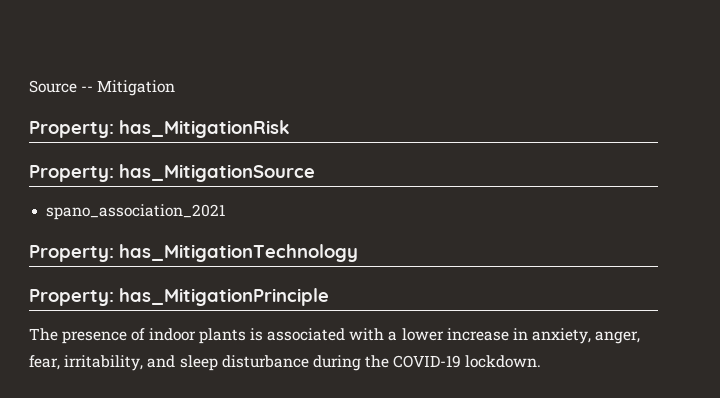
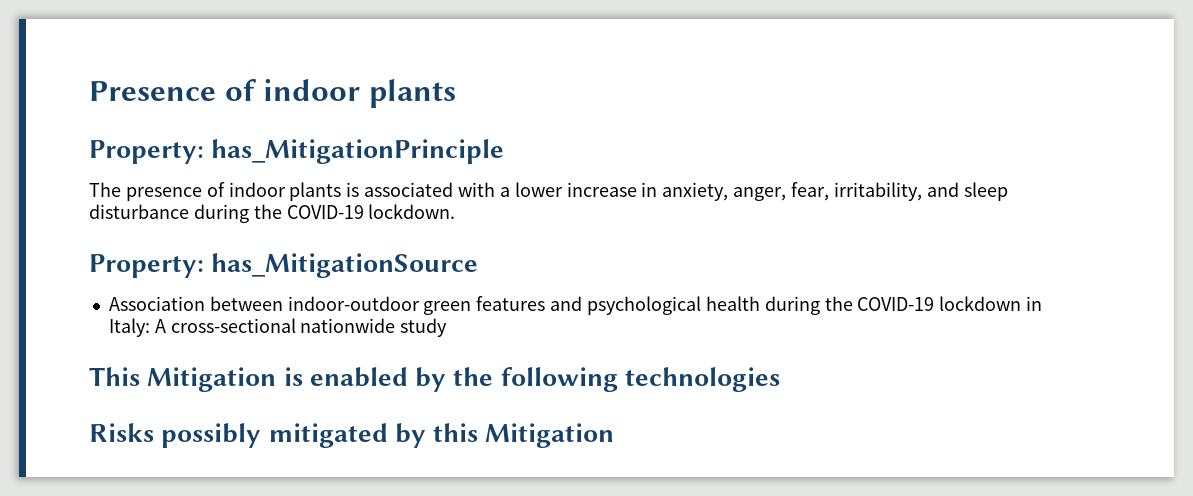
[29,80,176,96] [29,120,290,138] [29,164,315,182] [46,204,226,220] [29,244,358,262] Source -- Mitigation // Property: has_MitigationRisk // Property: has_MitigationSource // spano_association_2021 // Property: has_MitigationTechnology -> [89,79,456,108] Presence of indoor plants
(542, 361) none -> [89,253,479,278] [108,296,1043,315] [108,318,448,337] [89,367,781,392] [89,423,615,448] // Property: has_MitigationSource // Association between indoor-outdoor green features and psychological health during the COVID-19 lockdown in Italy: A cross-sectional nationwide study // This Mitigation is enabled by the following technologies // Risks possibly mitigated by this Mitigation

